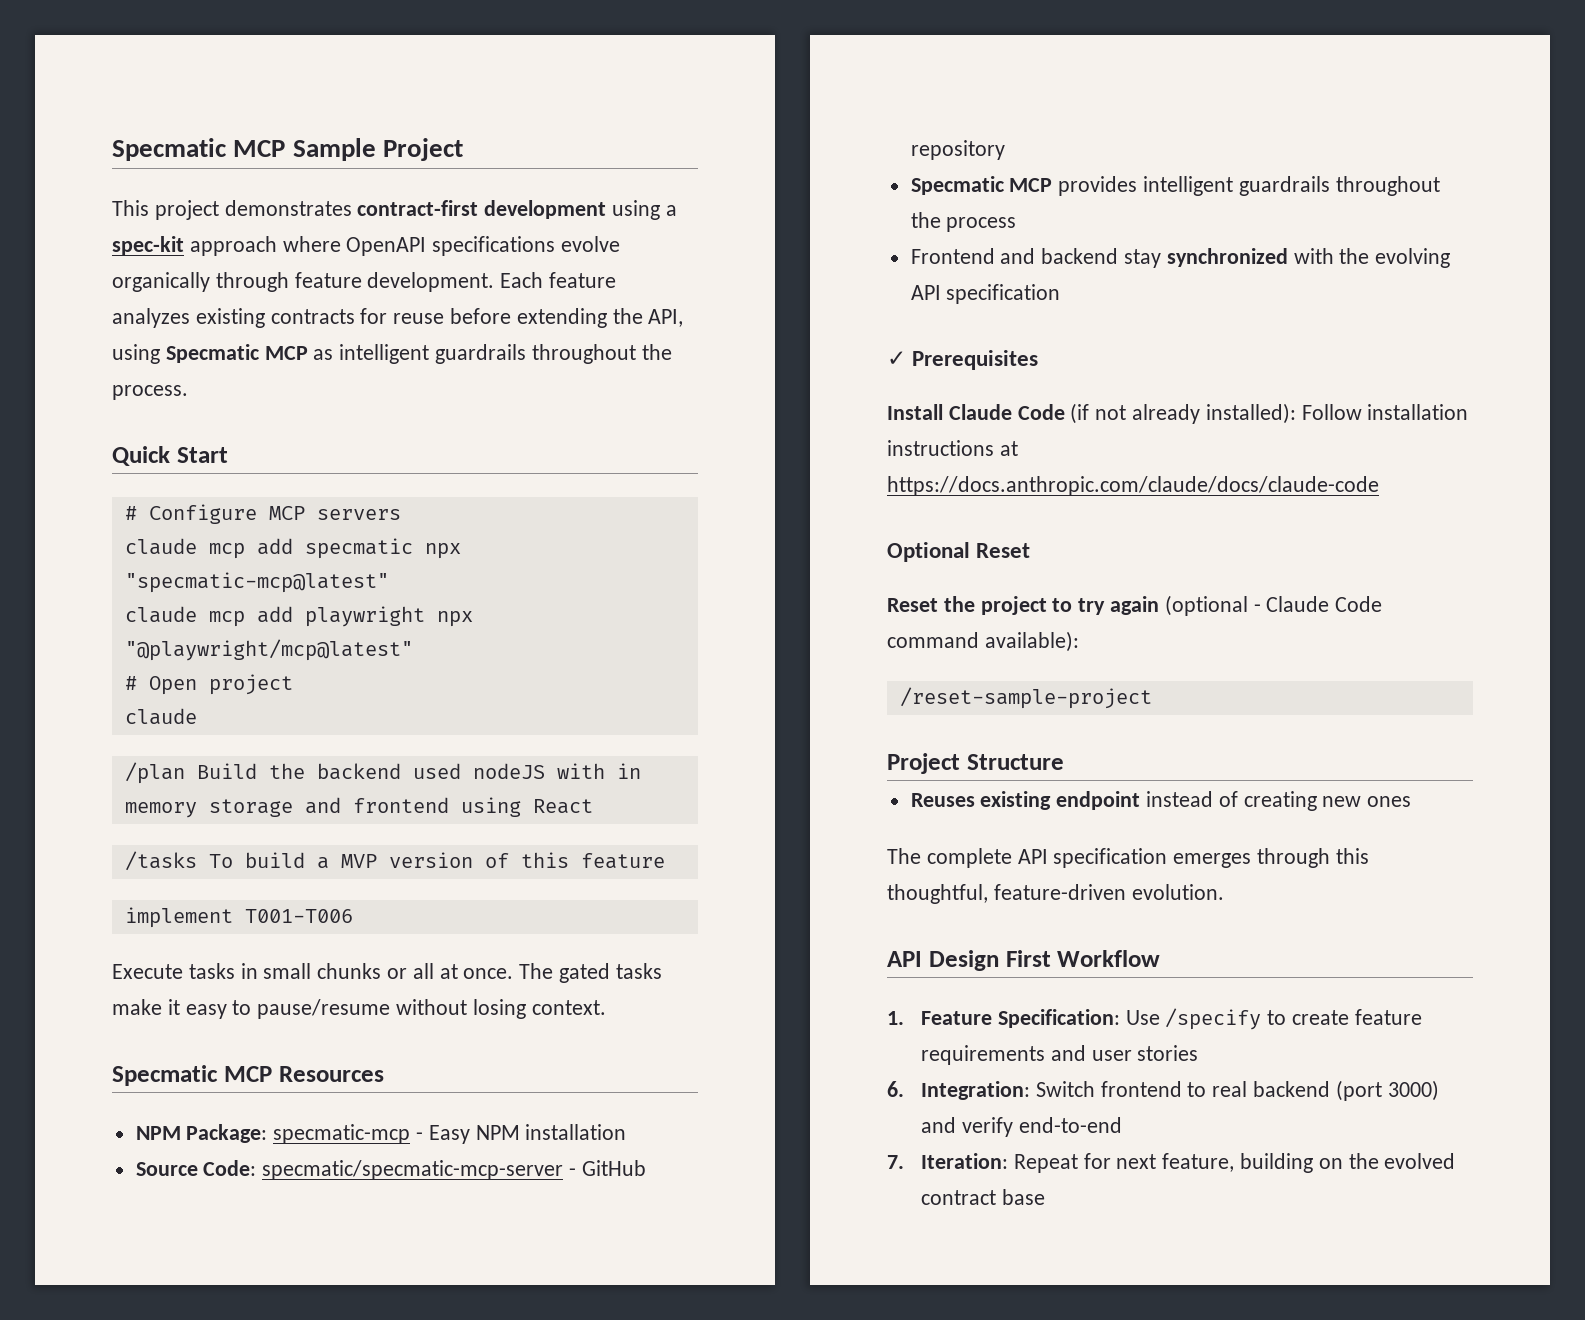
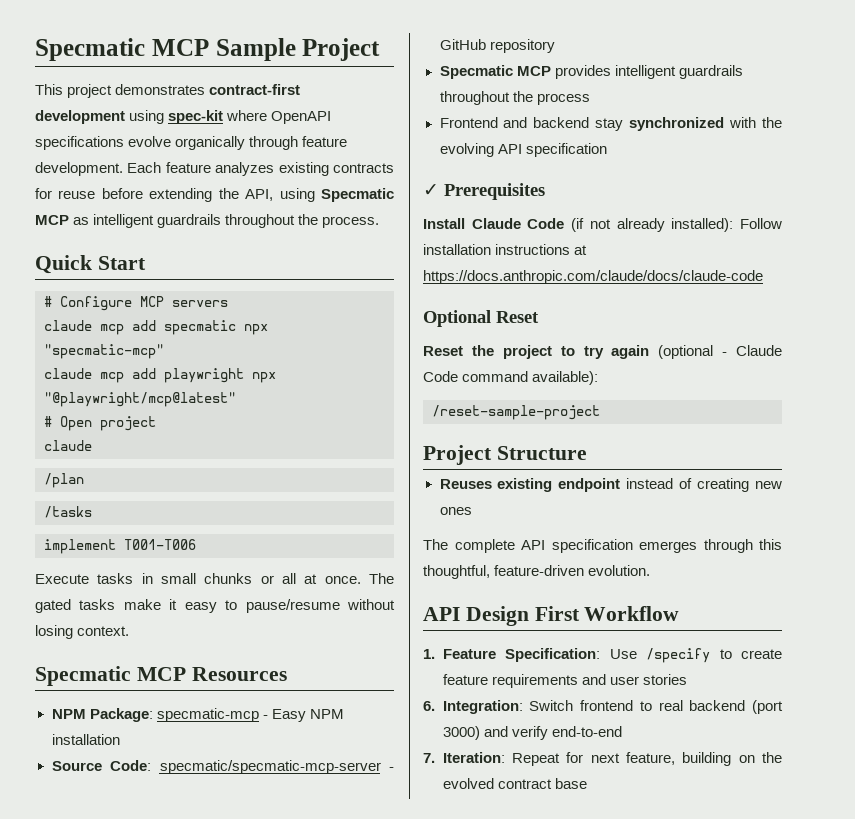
[665,205,677,216] [112,236,277,256] a spec-kit approach -> [168,110,224,124] spec-kit
[124,572,389,593] "specmatic-mcp@latest" -> [44,344,164,359] "specmatic-mcp"
[196,763,641,780] [124,797,593,818] [124,851,665,871] Build the backend used nodeJS with in memory storage and frontend using React // /tasks To build a MVP version of this feature -> [44,506,92,518] // /tasks

